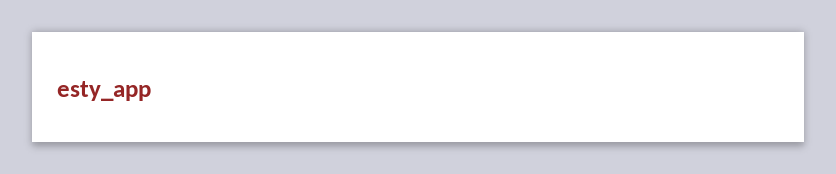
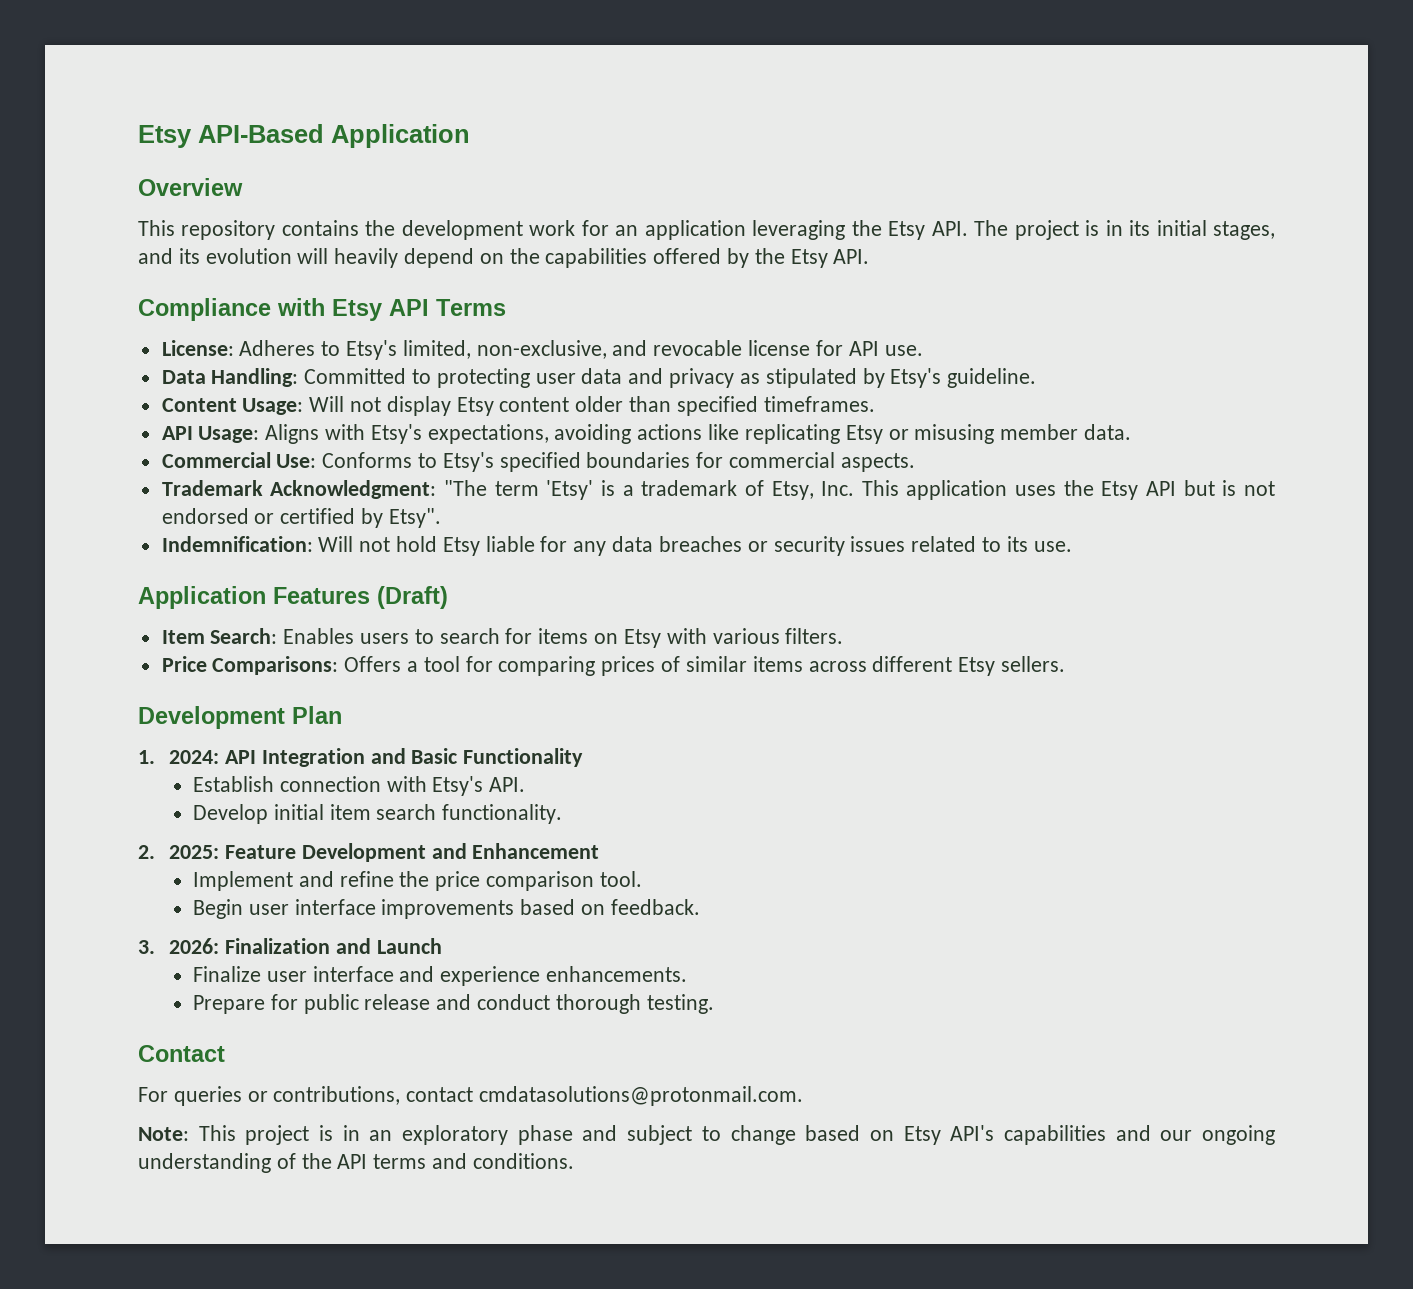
[57,81,151,101] esty_app -> [138,124,470,148] [138,178,243,196] [138,220,1276,240] [138,248,870,268] [138,298,506,321] [161,340,923,360] [161,368,1037,388] [161,396,875,416] [161,424,1131,444] [161,452,915,472] [161,480,1275,500] [161,508,441,528] [161,536,1072,556] [138,586,448,609] [161,628,844,648] [161,656,1065,676] [138,706,342,729] [138,748,584,767] [192,776,526,796] [192,804,563,824] [138,843,600,862] [192,871,642,891] [192,899,700,919] [138,938,442,954] [192,966,687,986] [192,994,714,1014] [138,1045,225,1062] [138,1086,804,1106] [138,1125,1276,1145] [138,1153,574,1173] Etsy API-Based Application // Overview // This repository contains the development work for an application leveraging the Etsy API. The project is in its initial stages, and its evolution will heavily depend on the capabilities offered by the Etsy API. // Compliance with Etsy API Terms // License: Adheres to Etsy's limited, non-exclusive, and revocable license for API use. // Data Handling: Committed to protecting user data and privacy as stipulated by Etsy's guideline. // Content Usage: Will not display Etsy content older than specified timeframes. // API Usage: Aligns with Etsy's expectations, avoiding actions like replicating Etsy or misusing member data. // Commercial Use: Conforms to Etsy's specified boundaries for commercial aspects. // Trademark Acknowledgment: "The term 'Etsy' is a trademark of Etsy, Inc. This application uses the Etsy API but is not endorsed or certified by Etsy". // Indemnification: Will not hold Etsy liable for any data breaches or security issues related to its use. // Application Features (Draft) // Item Search: Enables users to search for items on Etsy with various filters. // Price Comparisons: Offers a tool for comparing prices of similar items across different Etsy sellers. // Development Plan // 1. 2024: API Integration and Basic Functionality // Establish connection with Etsy's API. // Develop initial item search functionality. // 2. 2025: Feature Development and Enhancement // Implement and refine the price comparison tool. // Begin user interface improvements based on feedback. // 3. 2026: Finalization and Launch // Finalize user interface and experience enhancements. // Prepare for public release and conduct thorough testing. // Contact // For queries or contributions, contact cmdatasolutions@protonmail.com. // Note: This project is in an exploratory phase and subject to change based on Etsy API's capabilities and our ongoing understanding of the API terms and conditions.

